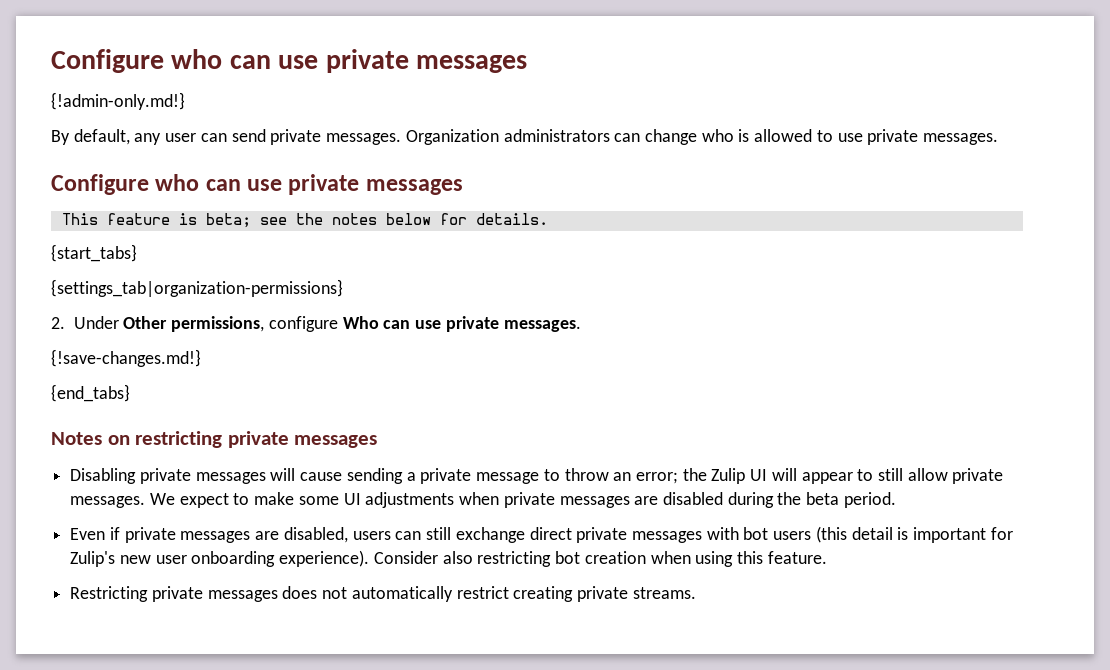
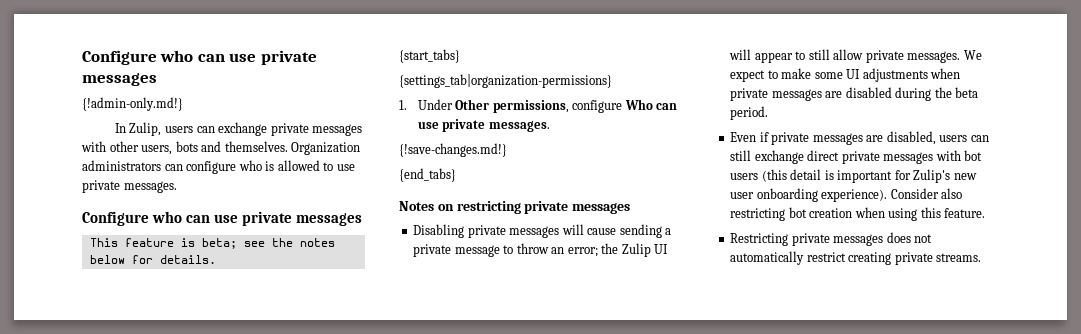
[51,129,402,145] By default, any user can send private messages. -> [114,122,363,136] [81,141,288,155] In Zulip, users can exchange private messages with other users, bots and themselves.
[644,129,697,145] change -> [186,161,237,174] configure
[51,317,65,329] 2. -> [399,100,407,110] 1.

